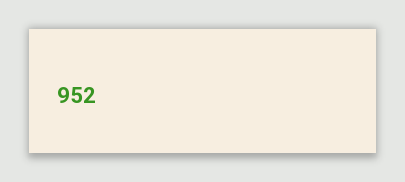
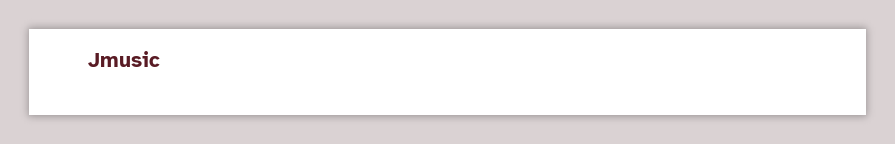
[57,87,96,103] 952 -> [88,51,160,67] Jmusic

